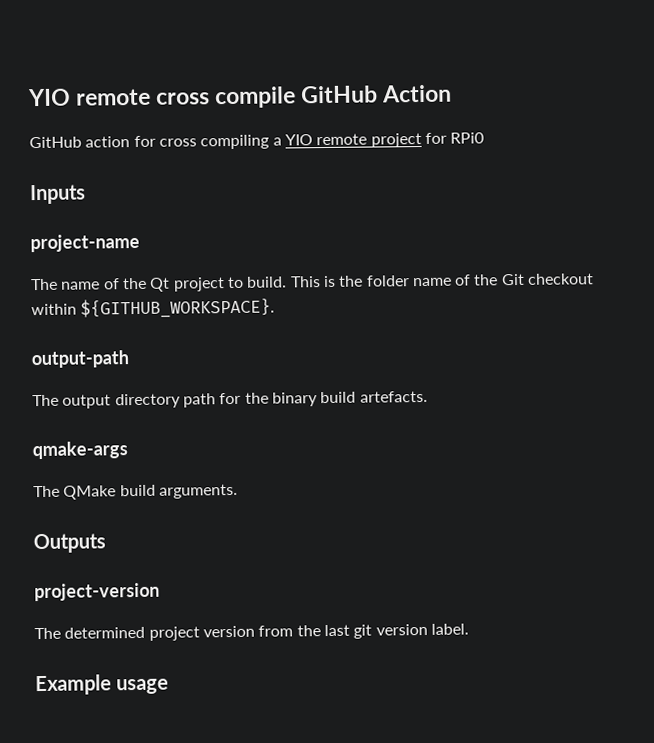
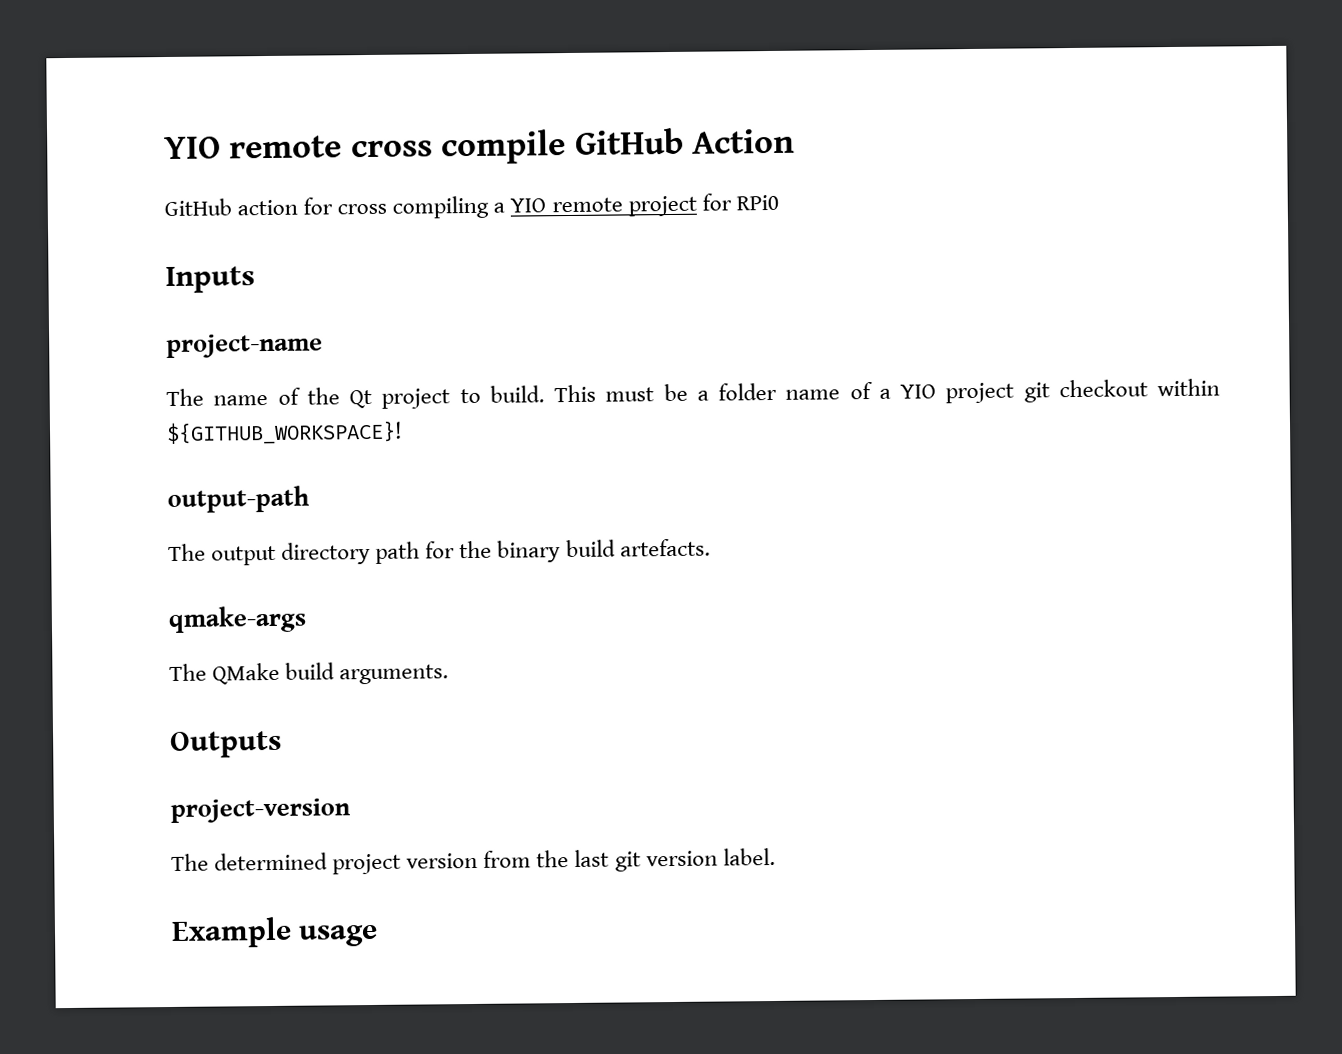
[323,273,525,288] is the folder name of the Git -> [605,381,1050,404] must be a folder name of a YIO project git
[80,297,276,319] ${GITHUB_WORKSPACE}. -> [166,420,403,446] ${GITHUB_WORKSPACE}!

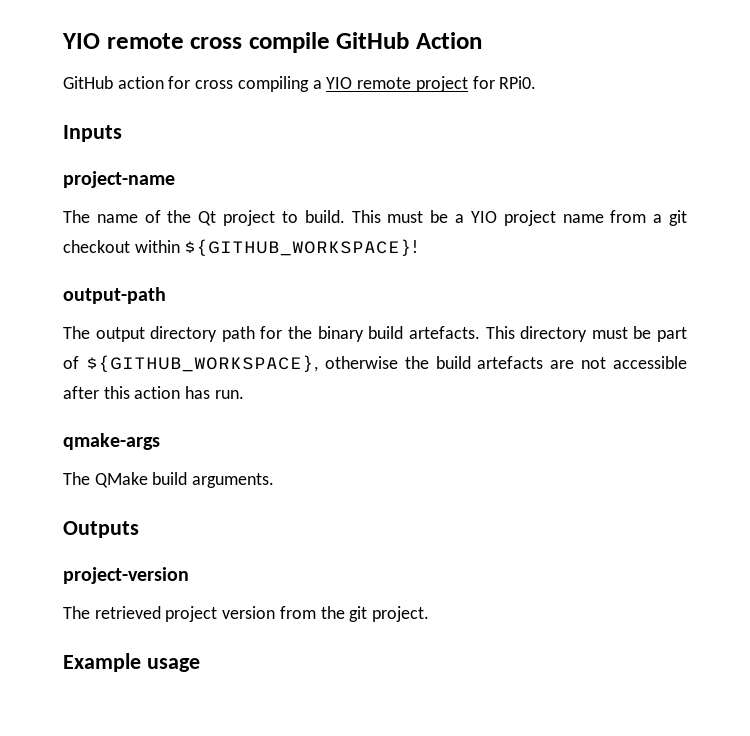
[735,194,779,211] RPi0 -> [499,76,537,89] RPi0.
[718,381,1015,404] folder name of a YIO project -> [470,210,663,226] YIO project name from a
(711, 547) none -> [485,326,688,342] [63,355,687,372] [63,386,244,399] This directory must be part of ${GITHUB_WORKSPACE}, otherwise the build artefacts are not accessible after this action has run.
[214,852,329,871] determined -> [94,606,161,619] retrieved
[574,847,776,872] last git version label. -> [349,606,430,622] git project.

